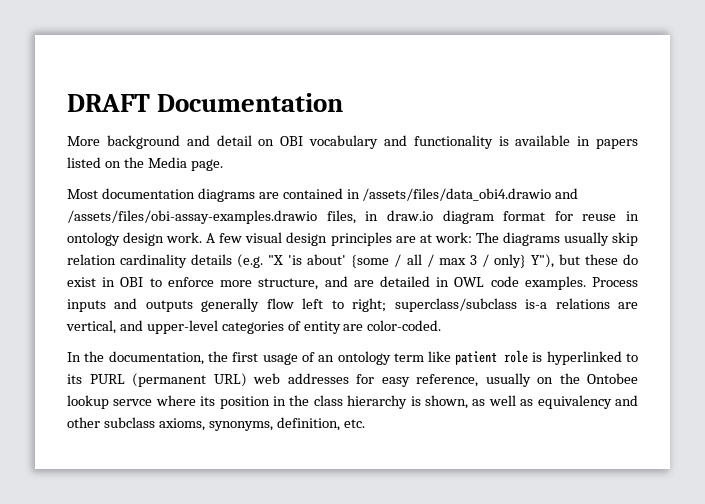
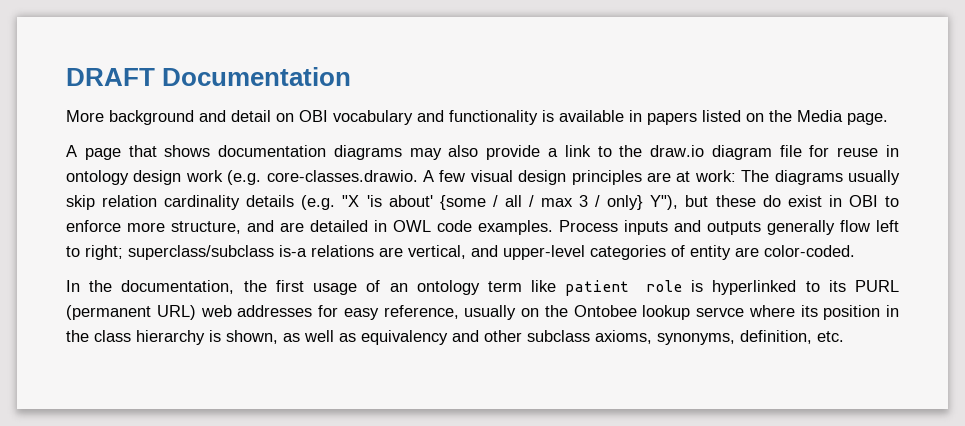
[67,188,579,202] [67,210,379,224] Most documentation diagrams are contained in /assets/files/data_obi4.drawio and /assets/files/obi-assay-examples.drawio files, in -> [66,145,643,160] A page that shows documentation diagrams may also provide a link to the
[503,211,546,221] format -> [779,145,802,157] file
[166,232,203,243] work. -> [185,170,418,185] work (e.g. core-classes.drawio.

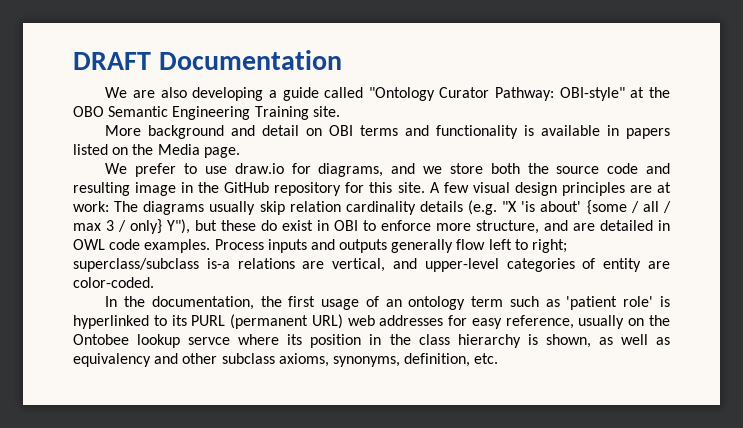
(352, 76) none -> [105,87,670,101] [73,106,340,120] // We are also developing a guide called "Ontology Curator Pathway: OBI-style" at the OBO Semantic Engineering Training site.
[333,110,413,125] vocabulary -> [360,125,399,136] terms
[66,145,900,160] [66,170,418,185] A page that shows documentation diagrams may also provide a link to the draw.io diagram file for reuse in ontology design work (e.g. core-classes.drawio. -> [105,163,670,177] [73,182,425,196] We prefer to use draw.io for diagrams, and we store both the source code and resulting image in the GitHub repository for this site.
[531,280,682,296] like patient role -> [509,296,654,310] such as 'patient role'

